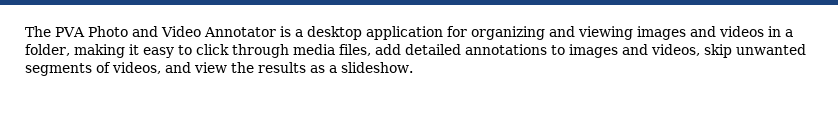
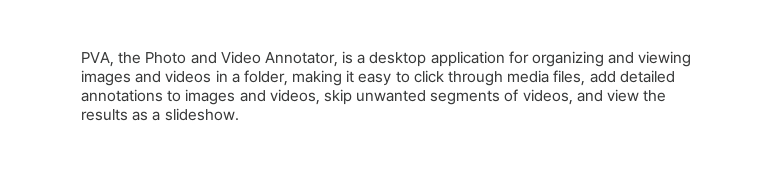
[25,26,85,37] The PVA -> [81,52,142,67] PVA, the
[203,27,276,37] Annotator -> [264,52,338,67] Annotator,

